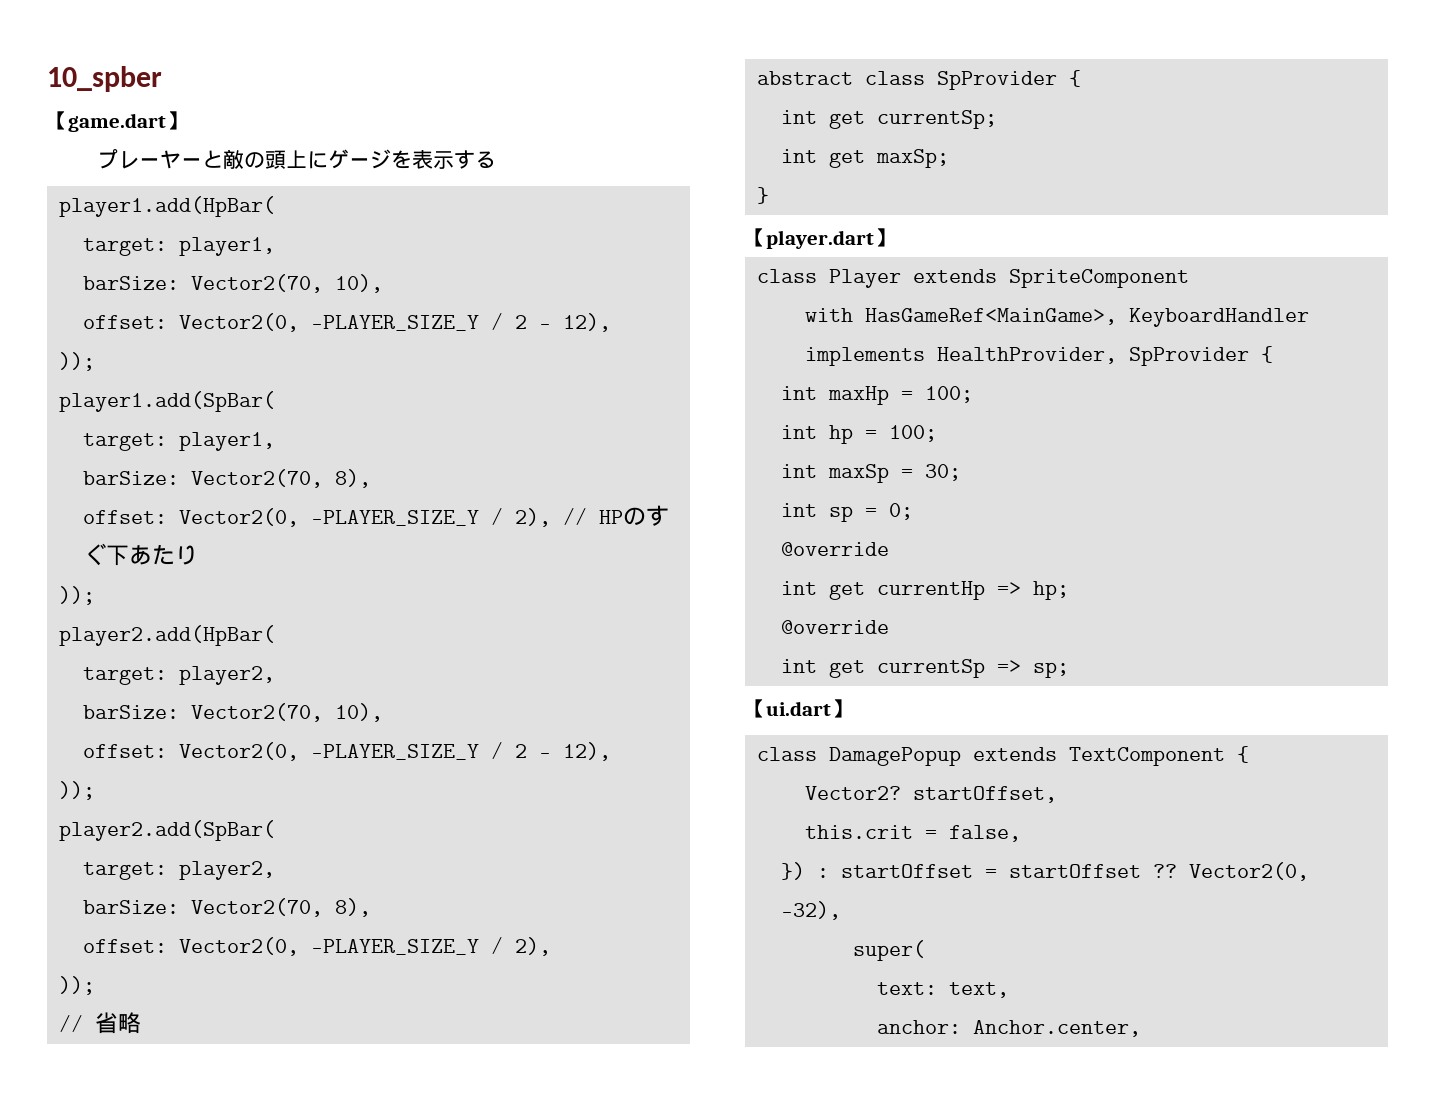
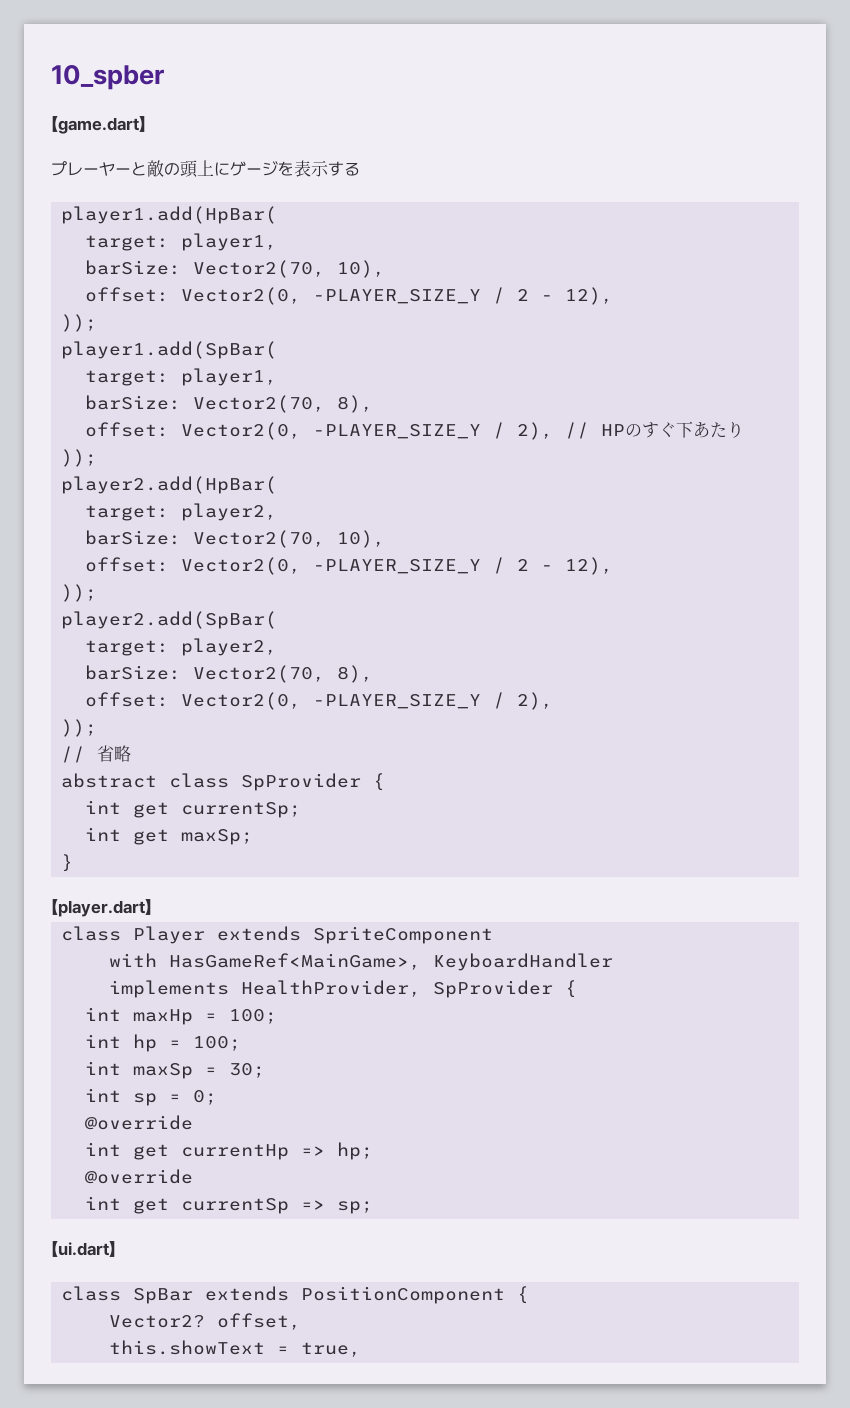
[829,747,1226,766] DamagePopup extends TextComponent -> [133,1286,506,1304] SpBar extends PositionComponent
[913,786,1058,803] [805,825,1022,842] [781,862,1310,881] [781,901,842,920] [853,940,926,961] [877,982,1010,998] [877,1020,1142,1037] startOffset, // this.crit = false, // }) : startOffset = startOffset ?? Vector2(0, -32), // super( // text: text, // anchor: Anchor.center, -> [217,1313,302,1330] [109,1340,362,1357] offset, // this.showText = true,

